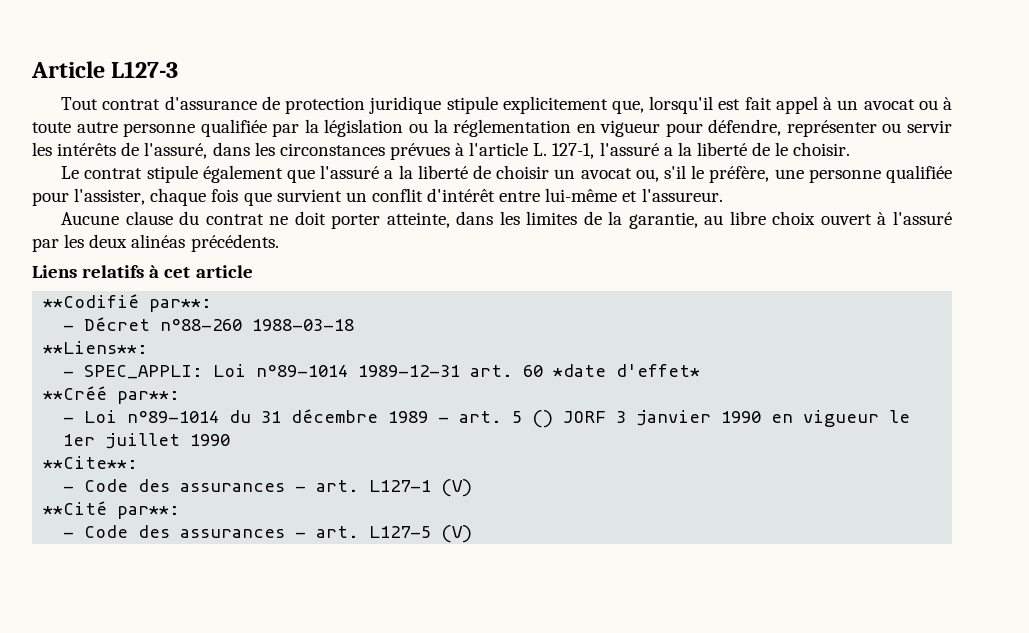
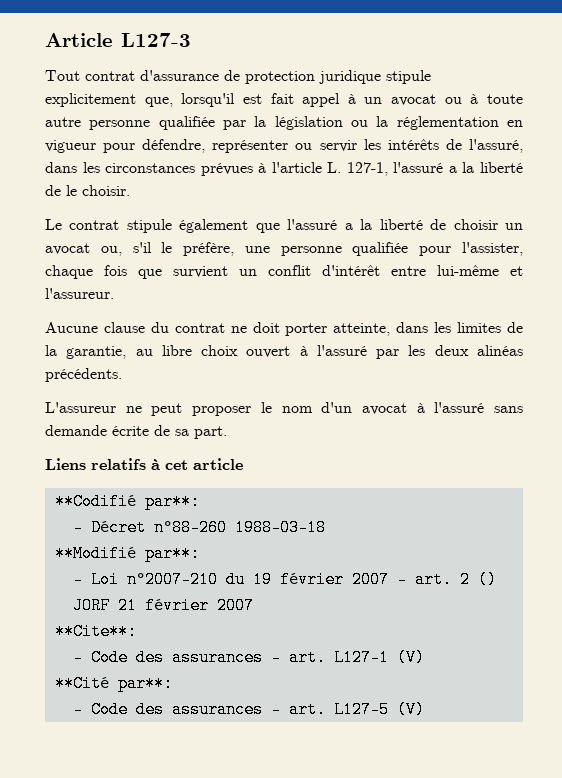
(279, 243) none -> [45,402,523,416] [45,425,227,439] // L'assureur ne peut proposer le nom d'un avocat à l'assuré sans demande écrite de sa part.
[43,341,149,354] [63,364,701,379] [43,386,181,404] [63,409,523,423] **Liens**: // - SPEC_APPLI: Loi n°89-1014 1989-12-31 art. 60 *date d'effet* // **Créé par**: // - Loi n°89-1014 du 31 décembre 1989 - art. 5 -> [54,545,200,562] [72,571,470,588] **Modifié par**: // - Loi n°2007-210 du 19 février 2007 - art. 2
[616,410,911,427] [63,433,231,449] 3 janvier 1990 en vigueur le 1er juillet 1990 -> [117,597,254,614] 21 février 2007

